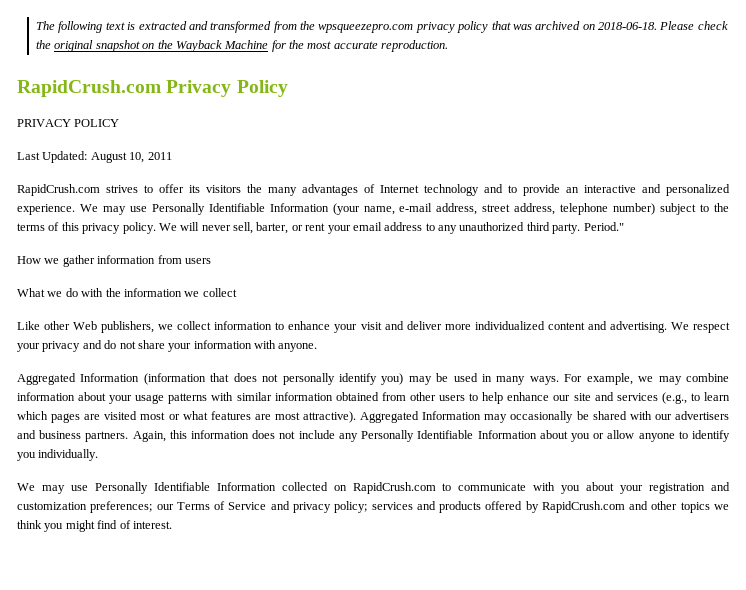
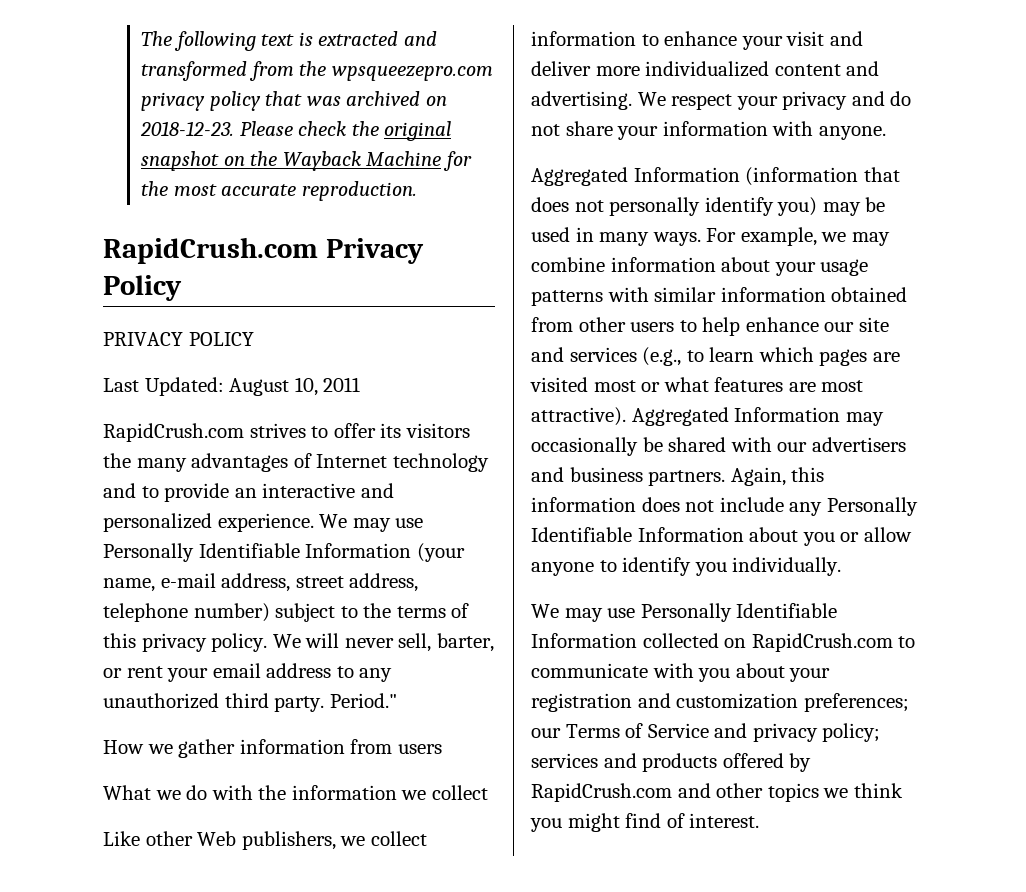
[598,22,658,30] 2018-06-18. -> [140,121,235,136] 2018-12-23.

